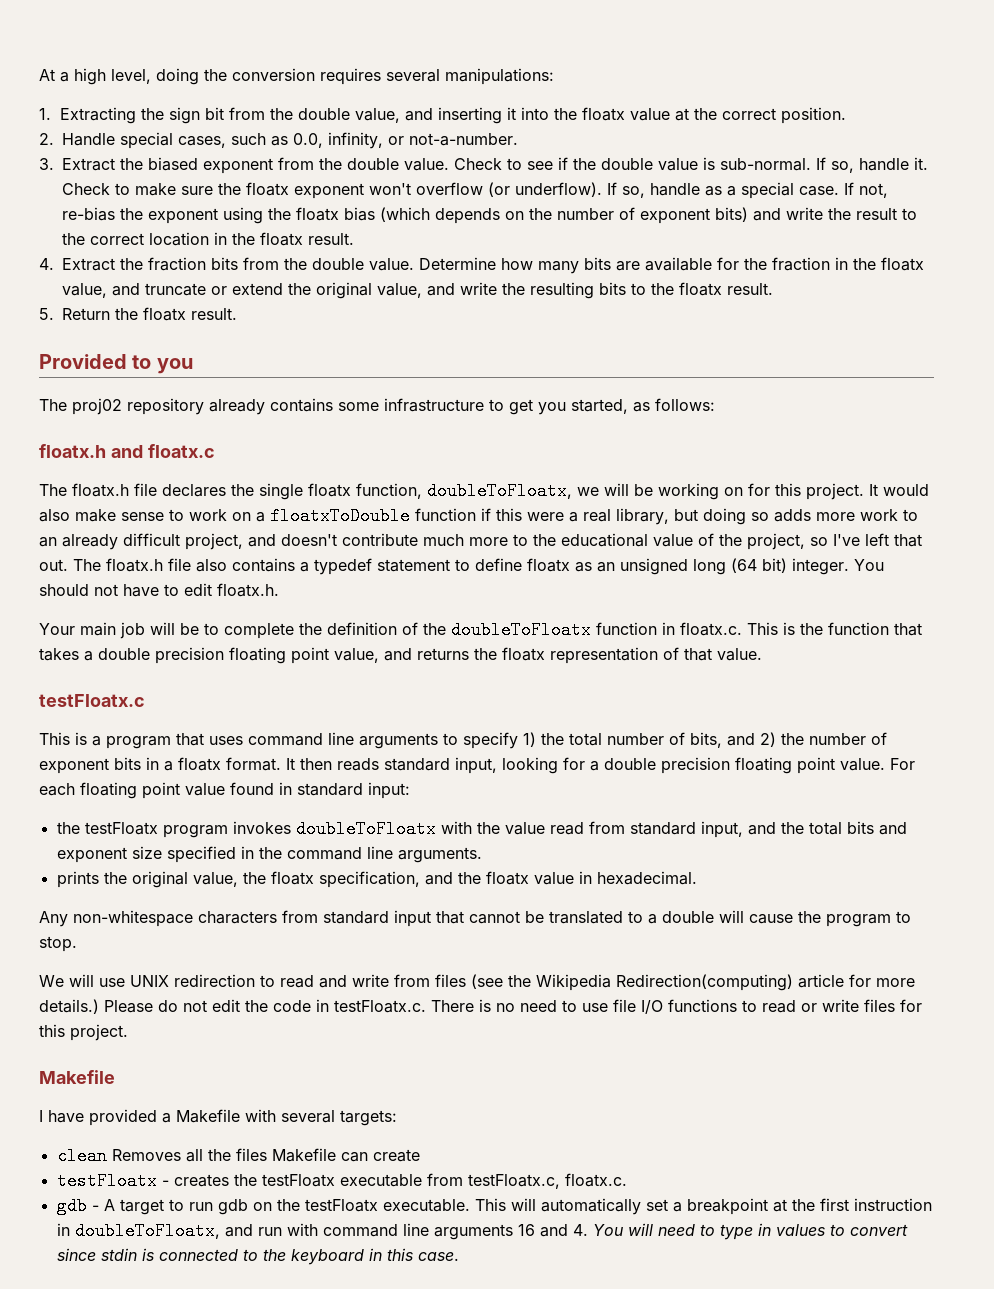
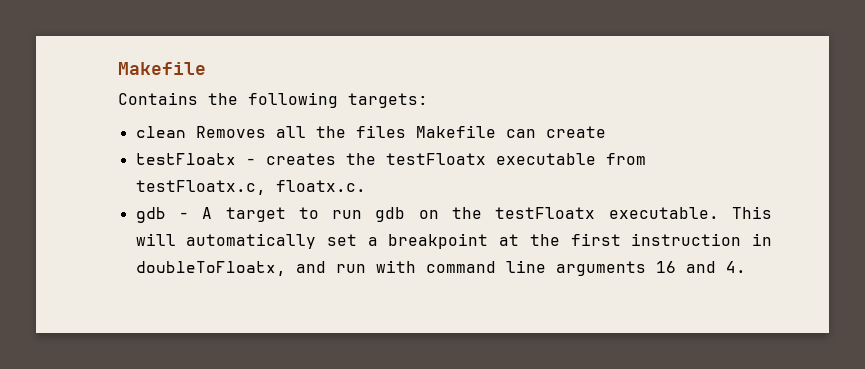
[39,68,554,85] [39,107,846,124] [39,132,518,149] [39,157,928,174] [62,182,888,199] [62,207,917,224] [62,232,354,246] [39,257,924,274] [62,282,773,299] [39,307,237,321] [39,354,193,374] [39,398,715,415] [39,444,215,458] [39,482,929,500] [39,507,918,525] [39,533,922,550] [39,558,884,575] [39,583,279,597] [39,621,922,639] [39,647,762,664] [39,694,145,707] [39,732,887,749] [39,757,915,774] [39,782,410,799] [56,820,907,838] [56,846,482,863] [56,871,697,888] [39,910,911,927] [39,936,77,952] [39,974,915,991] [39,999,922,1014] [39,1024,128,1041] [39,1070,115,1084] [39,1109,335,1126] At a high level, doing the conversion requires several manipulations: // 1. Extracting the sign bit from the double value, and inserting it into the floatx value at the correct position. // 2. Handle special cases, such as 0.0, infinity, or not-a-number. // 3. Extract the biased exponent from the double value. Check to see if the double value is sub-normal. If so, handle it. Check to make sure the floatx exponent won't overflow (or underflow). If so, handle as a special case. If not, re-bias the exponent using the floatx bias (which depends on the number of exponent bits) and write the result to the correct location in the floatx result. // 4. Extract the fraction bits from the double value. Determine how many bits are available for the fraction in the floatx value, and truncate or extend the original value, and write the resulting bits to the floatx result. // 5. Return the floatx result. // Provided to you // The proj02 repository already contains some infrastructure to get you started, as follows: // floatx.h and floatx.c // The floatx.h file declares the single floatx function, doubleToFloatx, we will be working on for this project. It would also make sense to work on a floatxToDouble function if this were a real library, but doing so adds more work to an already difficult project, and doesn't contribute much more to the educational value of the project, so I've left that out. The floatx.h file also contains a typedef statement to define floatx as an unsigned long (64 bit) integer. You should not have to edit floatx.h. // Your main job will be to complete the definition of the doubleToFloatx function in floatx.c. This is the function that takes a double precision floating point value, and returns the floatx representation of that value. // testFloatx.c // This is a program that uses command line arguments to specify 1) the total number of bits, and 2) the number of exponent bits in a floatx format. It then reads standard input, looking for a double precision floating point value. For each floating point value found in standard input: // the testFloatx program invokes doubleToFloatx with the value read from standard input, and the total bits and exponent size specified in the command line arguments. // prints the original value, the floatx specification, and the floatx value in hexadecimal. // Any non-whitespace characters from standard input that cannot be translated to a double will cause the program to stop. // We will use UNIX redirection to read and write from files (see the Wikipedia Redirection(computing) article for more details.) Please do not edit the code in testFloatx.c. There is no need to use file I/O functions to read or write files for this project. // Makefile // I have provided a Makefile with several -> [118,62,206,75] [118,92,338,108] Makefile // Contains the following
[592,1223,908,1240] [56,1248,459,1265] You will need to type in values to convert since stdin is connected to the keyboard in this case. -> (746, 267) none

